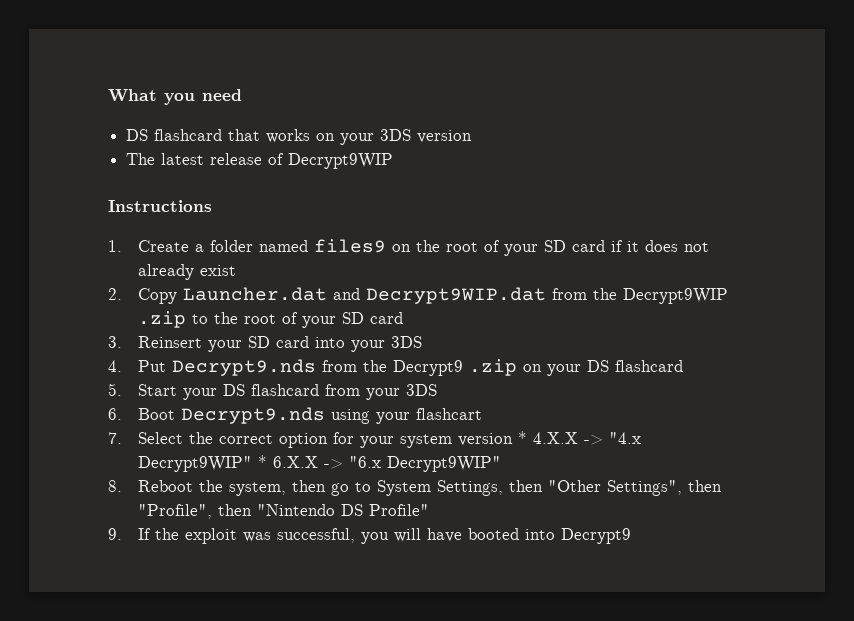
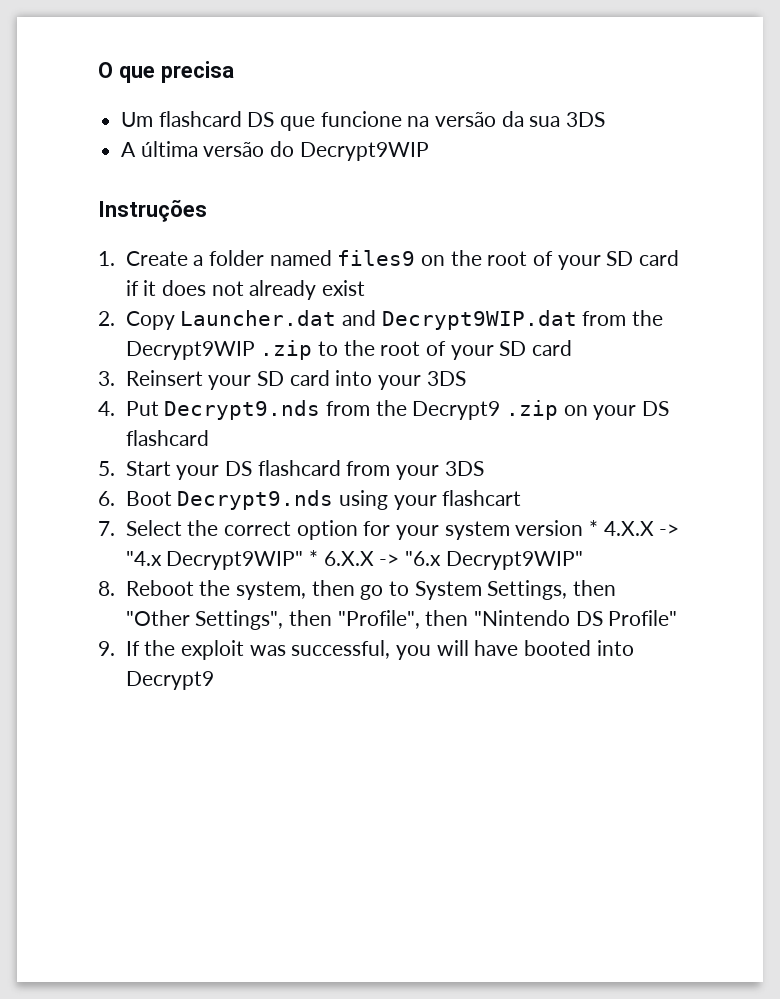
[108,89,242,105] [126,129,473,145] [126,153,285,165] What you need // DS flashcard that works on your 3DS version // The latest release of -> [98,61,234,83] [121,111,606,131] [121,141,295,157] O que precisa // Um flashcard DS que funcione na versão da sua 3DS // A última versão do
[108,200,212,212] Instructions -> [98,199,207,222] Instruções

